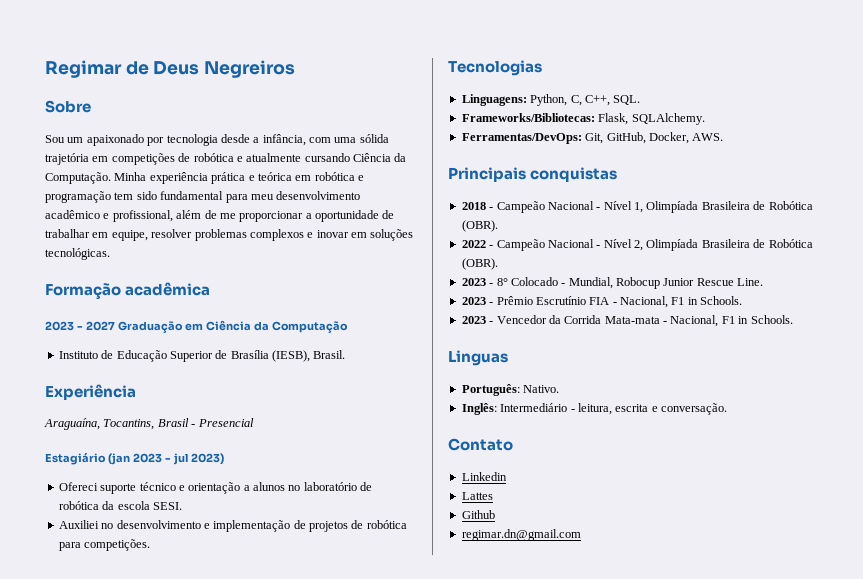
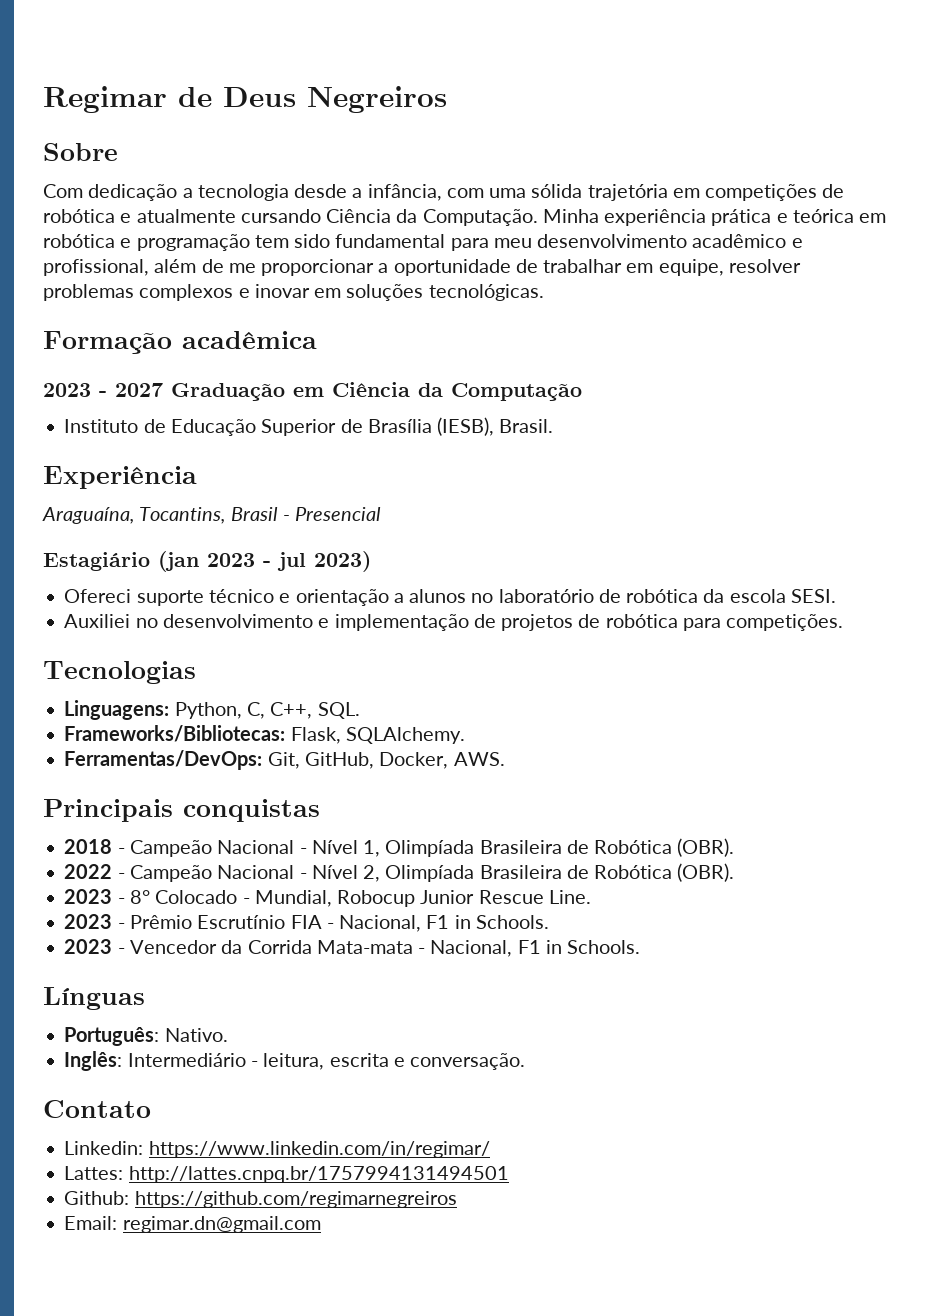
[45,134,165,146] Sou um apaixonado por -> [43,184,193,201] Com dedicação a
[448,350,508,366] Linguas -> [43,987,145,1010] Línguas
[461,472,507,481] [461,492,493,500] [461,510,495,519] Linkedin // Lattes // Github // -> [64,1141,490,1158] [64,1166,509,1183] [64,1191,457,1208] [64,1216,118,1230] Linkedin: https://www.linkedin.com/in/regimar/ // Lattes: http://lattes.cnpq.br/1757994131494501 // Github: https://github.com/regimarnegreiros // Email:

